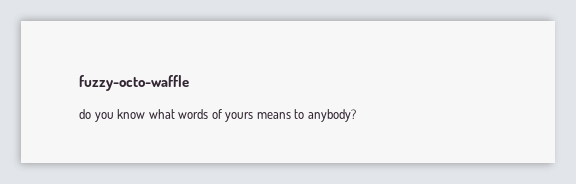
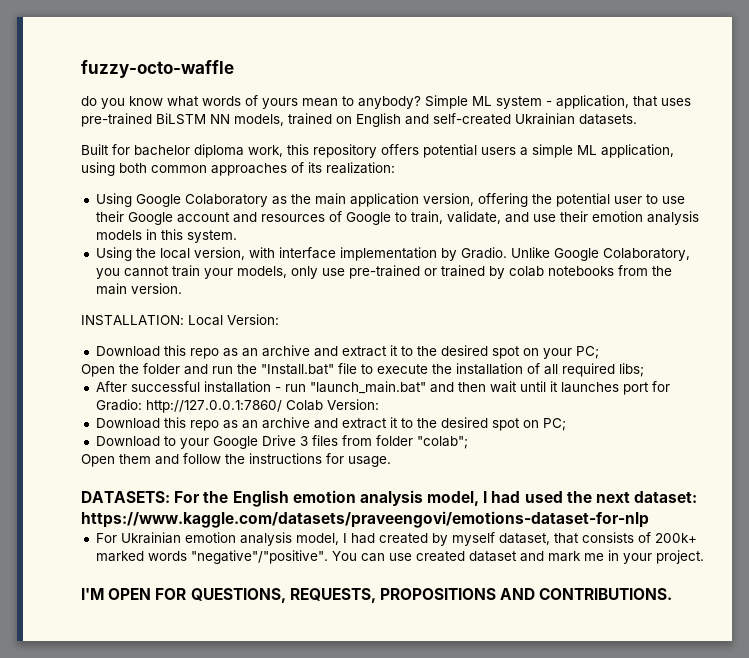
[256,112,291,119] means -> [302,98,338,107] mean
(356, 115) none -> [425,95,691,109] [81,113,637,127] [81,144,674,158] [81,162,395,176] [95,193,685,207] [95,211,699,225] [95,229,237,243] [95,247,690,261] [95,265,672,279] [95,283,182,295] [81,314,279,326] [95,345,599,359] [81,363,644,377] [95,381,670,395] [95,399,379,413] [95,417,566,431] [95,435,468,449] [81,453,391,467] [81,490,698,507] [81,511,649,528] [95,532,697,546] [95,550,704,564] [81,588,673,603] Simple ML system - application, that uses pre-trained BiLSTM NN models, trained on English and self-created Ukrainian datasets. // Built for bachelor diploma work, this repository offers potential users a simple ML application, using both common approaches of its realization: // Using Google Colaboratory as the main application version, offering the potential user to use their Google account and resources of Google to train, validate, and use their emotion analysis models in this system. // Using the local version, with interface implementation by Gradio. Unlike Google Colaboratory, you cannot train your models, only use pre-trained or trained by colab notebooks from the main version. // INSTALLATION: Local Version: // Download this repo as an archive and extract it to the desired spot on your PC; // Open the folder and run the "Install.bat" file to execute the installation of all required libs; // After successful installation - run "launch_main.bat" and then wait until it launches port for Gradio: http://127.0.0.1:7860/ Colab Version: // Download this repo as an archive and extract it to the desired spot on PC; // Download to your Google Drive 3 files from folder "colab"; // Open them and follow the instructions for usage. // DATASETS: For the English emotion analysis model, I had used the next dataset: https://www.kaggle.com/datasets/praveengovi/emotions-dataset-for-nlp // For Ukrainian emotion analysis model, I had created by myself dataset, that consists of 200k+ marked words "negative"/"positive". You can use created dataset and mark me in your project. // I'M OPEN FOR QUESTIONS, REQUESTS, PROPOSITIONS AND CONTRIBUTIONS.

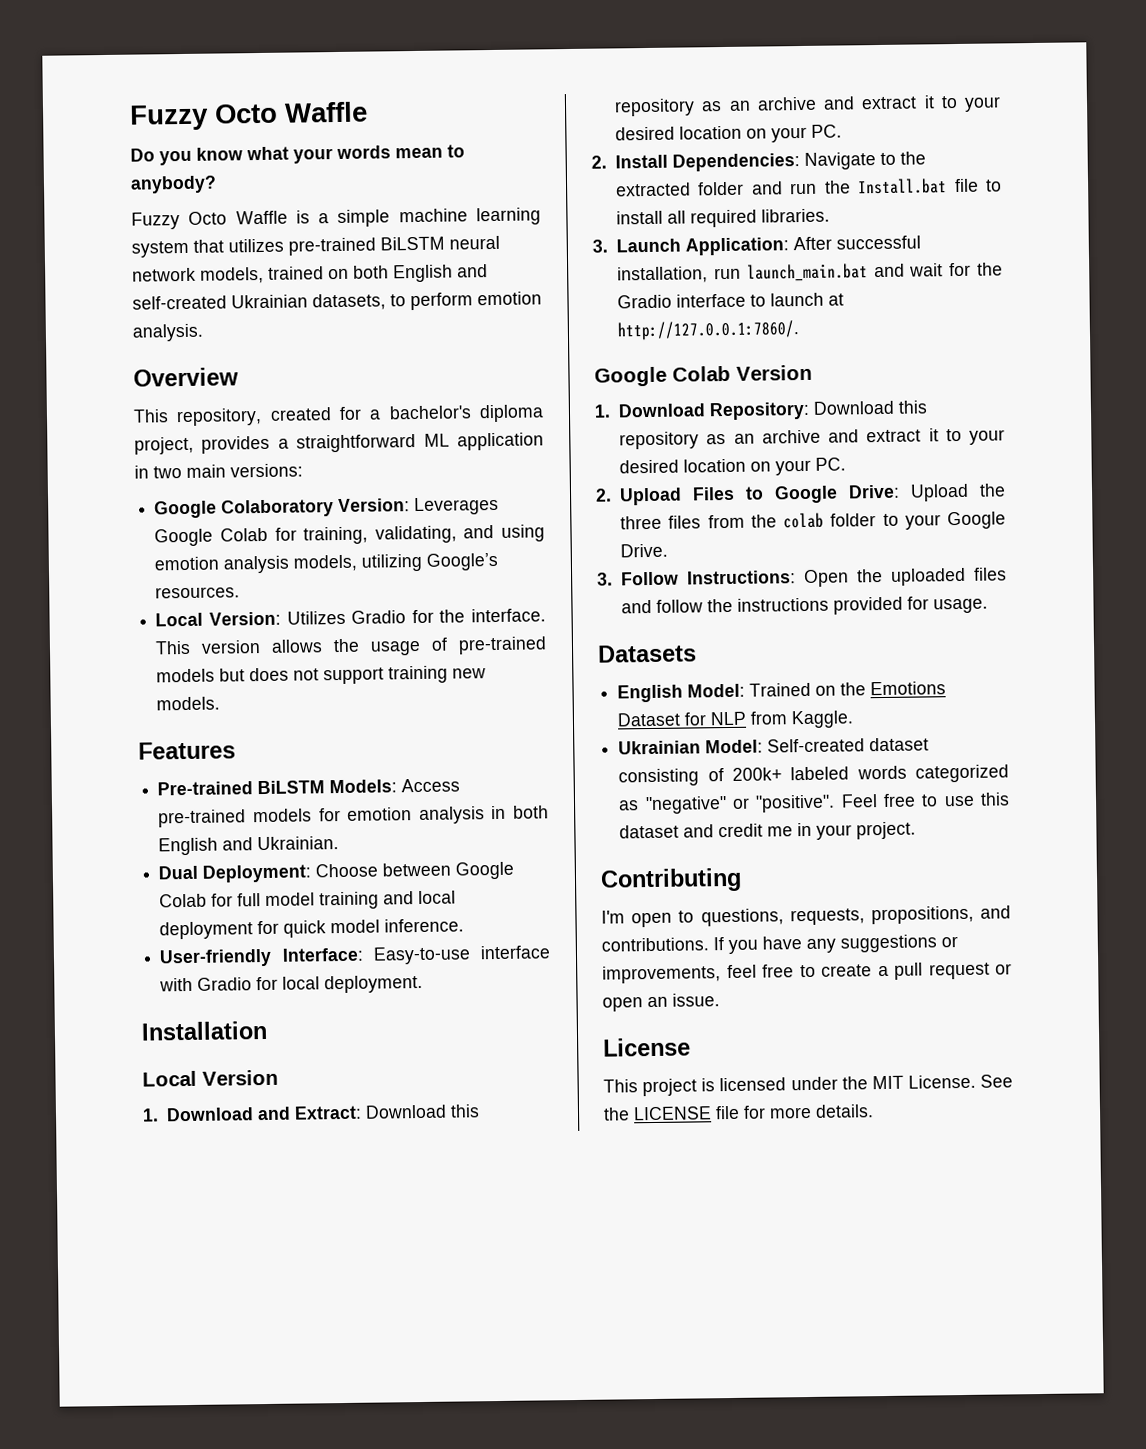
[81,60,234,78] [81,95,691,109] [81,113,230,127] fuzzy-octo-waffle // do you know what words of yours mean to anybody? Simple ML system - application, that uses pre-trained BiLSTM NN -> [129,101,368,131] [130,144,465,166] [130,175,217,194] [131,207,541,230] [131,235,500,258] [132,267,196,282] Fuzzy Octo Waffle // Do you know what your words mean to anybody? // Fuzzy Octo Waffle is a simple machine learning system that utilizes pre-trained BiLSTM neural network
(352, 120) none -> [353,265,389,279] both
[579,114,637,125] [81,144,674,158] [81,162,395,176] [95,193,685,207] [95,211,699,225] [95,229,237,243] [95,247,690,261] [95,265,672,279] [95,283,182,295] [81,314,279,326] [95,345,599,359] [81,364,139,377] datasets. // Built for bachelor diploma work, this repository offers potential users a simple ML application, using both common approaches of its realization: // Using Google Colaboratory as the main application version, offering the potential user to use their Google account and resources of Google to train, validate, and use their emotion analysis models in this system. // Using the local version, with interface implementation by Gradio. Unlike Google Colaboratory, you cannot train your models, only use pre-trained or trained by colab notebooks from the main version. // INSTALLATION: Local Version: // Download this repo as an archive and extract it to the desired spot on your PC; // Open the -> [312,291,542,311] [132,323,204,342] [133,367,239,387] [133,404,544,427] [134,432,544,455] [134,463,303,479] [154,496,500,519] [154,524,545,547] [154,552,499,574] [155,586,241,599] [155,608,546,627] [155,636,547,656] [156,665,487,685] [156,696,221,711] [138,741,236,760] [157,778,461,796] [158,805,549,828] [158,836,340,856] [158,861,515,883] [159,890,457,910] [159,918,465,940] [159,945,551,968] [159,974,424,994] [141,1020,268,1041] [142,1069,279,1087] [142,1104,481,1122] [614,95,1001,117] [615,124,843,143] [591,151,927,172] [616,182,692,197] datasets, to perform emotion analysis. // Overview // This repository, created for a bachelor's diploma project, provides a straightforward ML application in two main versions: // Google Colaboratory Version: Leverages Google Colab for training, validating, and using emotion analysis models, utilizing Google’s resources. // Local Version: Utilizes Gradio for the interface. This version allows the usage of pre-trained models but does not support training new models. // Features // Pre-trained BiLSTM Models: Access pre-trained models for emotion analysis in both English and Ukrainian. // Dual Deployment: Choose between Google Colab for full model training and local deployment for quick model inference. // User-friendly Interface: Easy-to-use interface with Gradio for local deployment. // Installation // Local Version // 1. Download and Extract: Download this repository as an archive and extract it to your desired location on your PC. // 2. Install Dependencies: Navigate to the extracted
[261,364,334,375] "Install.bat" -> [857,178,948,195] Install.bat
[377,363,644,377] [95,381,670,395] [95,399,379,413] [95,417,566,431] [95,435,468,449] [81,454,151,467] execute the installation of all required libs; // After successful installation - run "launch_main.bat" and then wait until it launches port for Gradio: http://127.0.0.1:7860/ Colab Version: // Download this repo as an archive and extract it to the desired spot on PC; // Download to your Google Drive 3 files from folder "colab"; // Open them -> [616,208,831,228] [592,235,922,256] [617,262,1003,284] [617,292,845,309] [617,320,801,341] [594,364,813,387] [594,400,929,421] [619,428,1005,450] [619,457,847,476] [595,483,1006,506] [620,511,1006,530] [620,543,669,558] [597,567,1007,588] install all required libraries. // 3. Launch Application: After successful installation, run launch_main.bat and wait for the Gradio interface to launch at http://127.0.0.1:7860/. // Google Colab Version // 1. Download Repository: Download this repository as an archive and extract it to your desired location on your PC. // 2. Upload Files to Google Drive: Upload the three files from the colab folder to your Google Drive. // 3. Follow Instructions: Open the uploaded files
(322, 458) none -> [833,596,904,615] provided
[81,490,698,507] [81,511,649,528] [95,532,697,546] [95,550,465,564] DATASETS: For the English emotion analysis model, I had used the next dataset: https://www.kaggle.com/datasets/praveengovi/emotions-dataset-for-nlp // For Ukrainian emotion analysis model, I had created by myself dataset, that consists of 200k+ marked words "negative"/"positive". You can use created -> [597,644,697,663] [617,681,947,703] [617,710,855,729] [618,737,930,755] [618,764,1009,787] [618,792,1010,815] Datasets // English Model: Trained on the Emotions Dataset for NLP from Kaggle. // Ukrainian Model: Self-created dataset consisting of 200k+ labeled words categorized as "negative" or "positive". Feel free to use this
[547,551,581,562] mark -> [718,823,764,838] credit
[81,588,673,603] I'M OPEN FOR QUESTIONS, REQUESTS, PROPOSITIONS AND CONTRIBUTIONS. -> [600,867,742,893] [601,905,1011,928] [601,934,958,955] [602,962,1012,984] [602,993,720,1012] [603,1037,691,1057] [603,1074,1013,1097] [603,1104,874,1121] Contributing // I'm open to questions, requests, propositions, and contributions. If you have any suggestions or improvements, feel free to create a pull request or open an issue. // License // This project is licensed under the MIT License. See the LICENSE file for more details.

